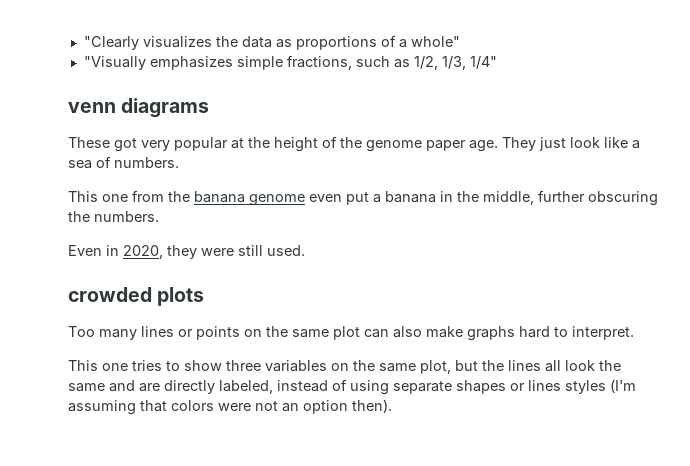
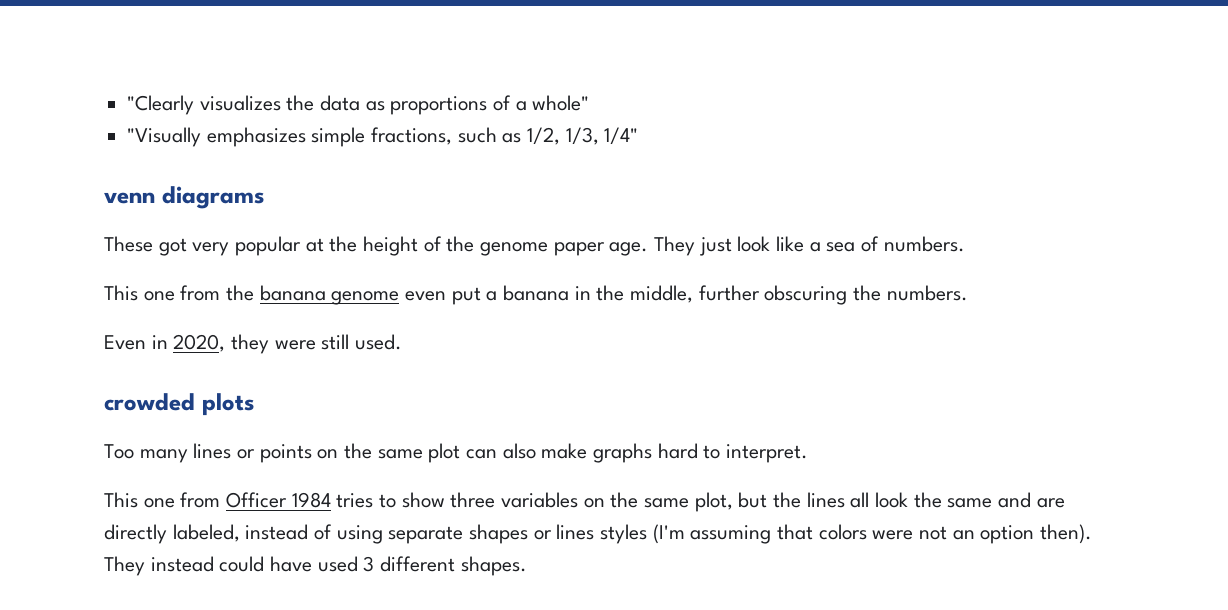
(128, 367) none -> [180,492,331,508] from Officer 1984
(392, 406) none -> [104,556,527,576] They instead could have used 3 different shapes.

